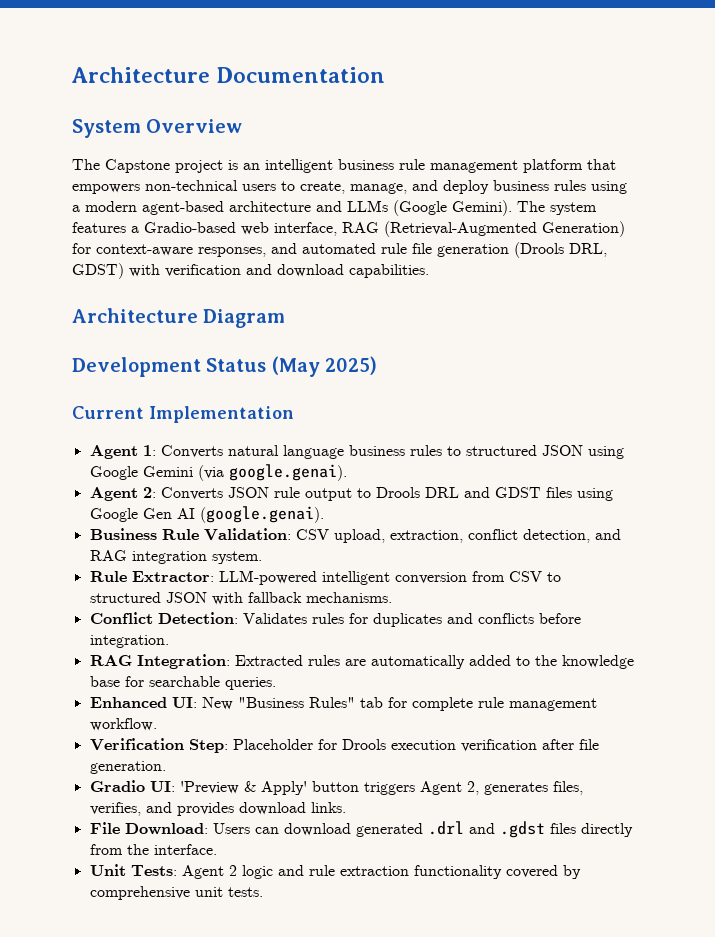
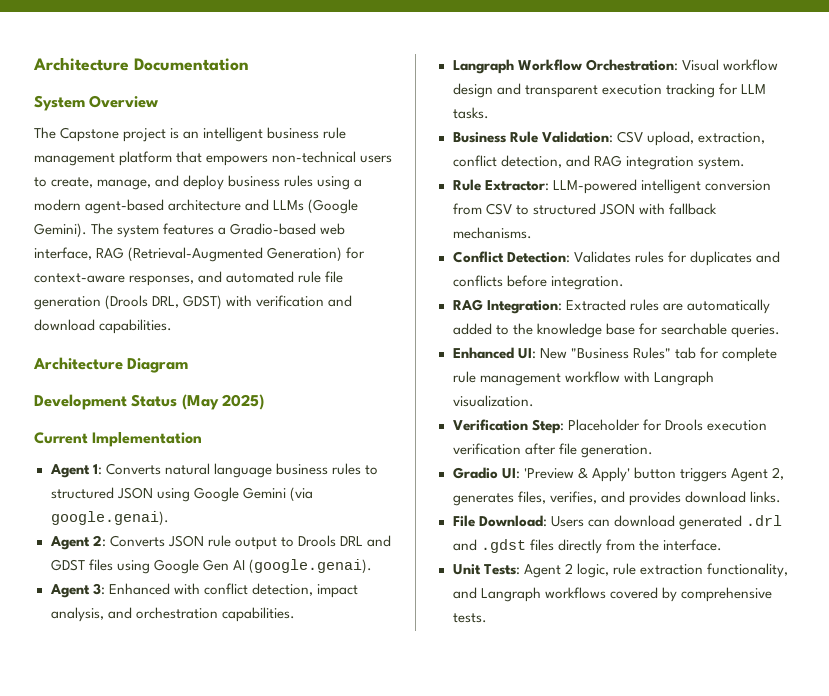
(324, 514) none -> [49,583,358,598] [50,607,295,622] [452,59,778,74] [452,83,766,98] [452,107,489,119] // Agent 3: Enhanced with conflict detection, impact analysis, and orchestration capabilities. // Langraph Workflow Orchestration: Visual workflow design and transparent execution tracking for LLM tasks.
[89,718,157,731] workflow. -> [564,371,714,386] [452,395,534,407] workflow with Langraph visualization.
[241,865,502,879] logic and rule extraction functionality -> [576,563,788,578] [452,587,606,602] logic, rule extraction functionality, and Langraph workflows
[194,887,223,897] unit -> (772, 594) none

